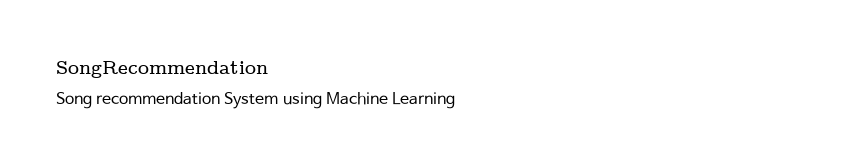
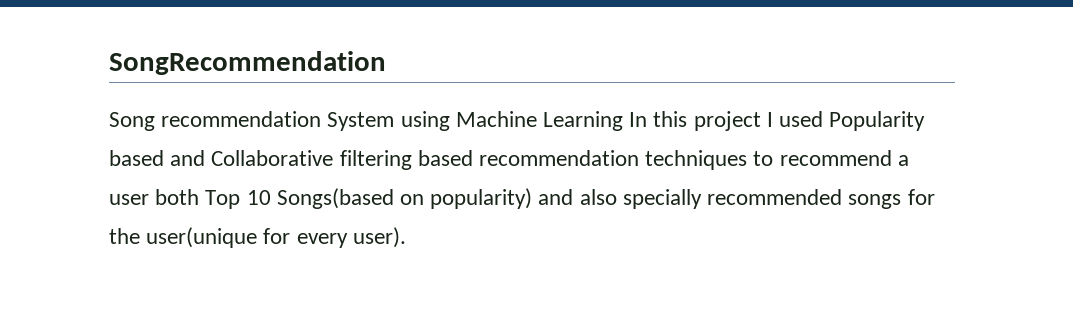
(455, 100) none -> [629,111,926,131] [109,150,909,170] [109,188,935,209] [109,227,406,248] In this project I used Popularity based and Collaborative filtering based recommendation techniques to recommend a user both Top 10 Songs(based on popularity) and also specially recommended songs for the user(unique for every user).

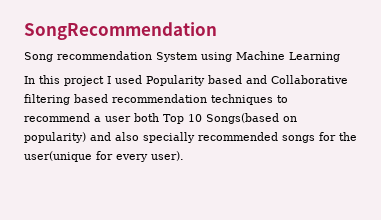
(624, 121) none -> (340, 57) //

